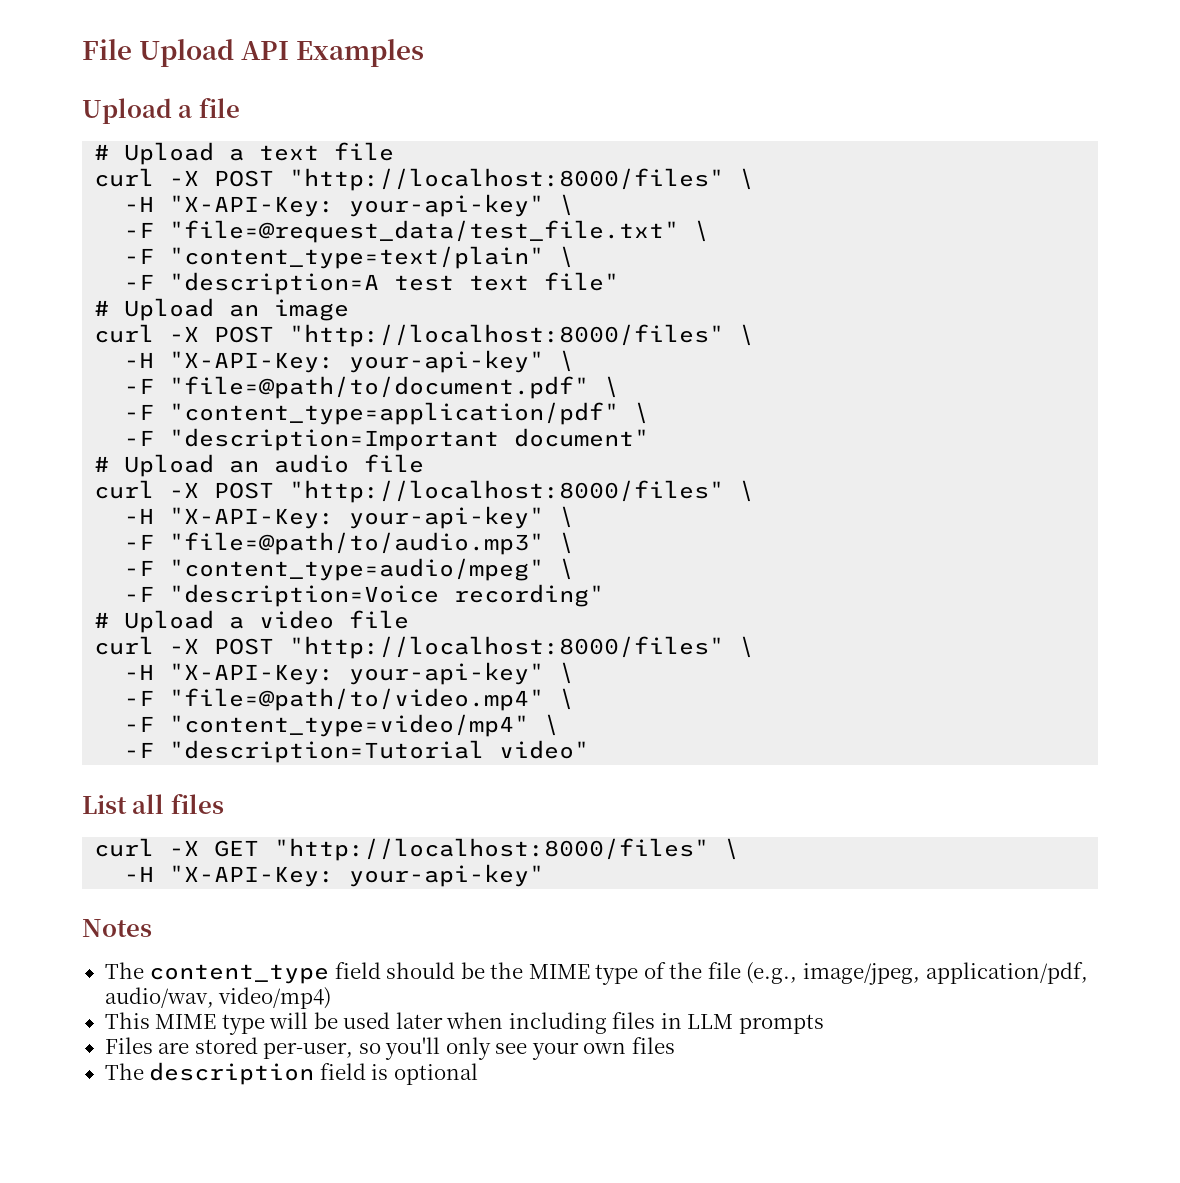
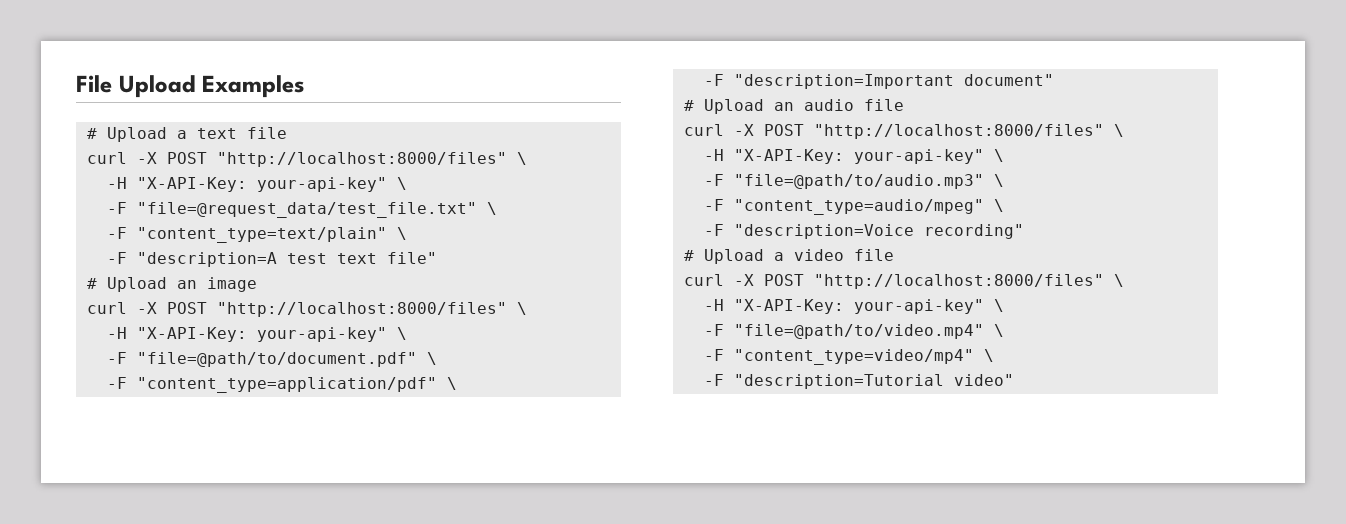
[241,41,290,60] API -> (196, 86) none
[82,97,240,124] // Upload a file -> (306, 86) none
[82,793,224,814] [94,838,740,861] [124,864,545,887] [82,919,152,937] [104,962,1088,985] [104,987,332,1009] [104,1012,824,1035] [104,1037,675,1060] [104,1062,478,1085] // List all files // curl -X GET "http://localhost:8000/files" \ // -H "X-API-Key: your-api-key" // Notes // The content_type field should be the MIME type of the file (e.g., image/jpeg, application/pdf, audio/wav, video/mp4) // This MIME type will be used later when including files in LLM prompts // Files are stored per-user, so you'll only see your own files // The description field is optional -> (1014, 380) none

